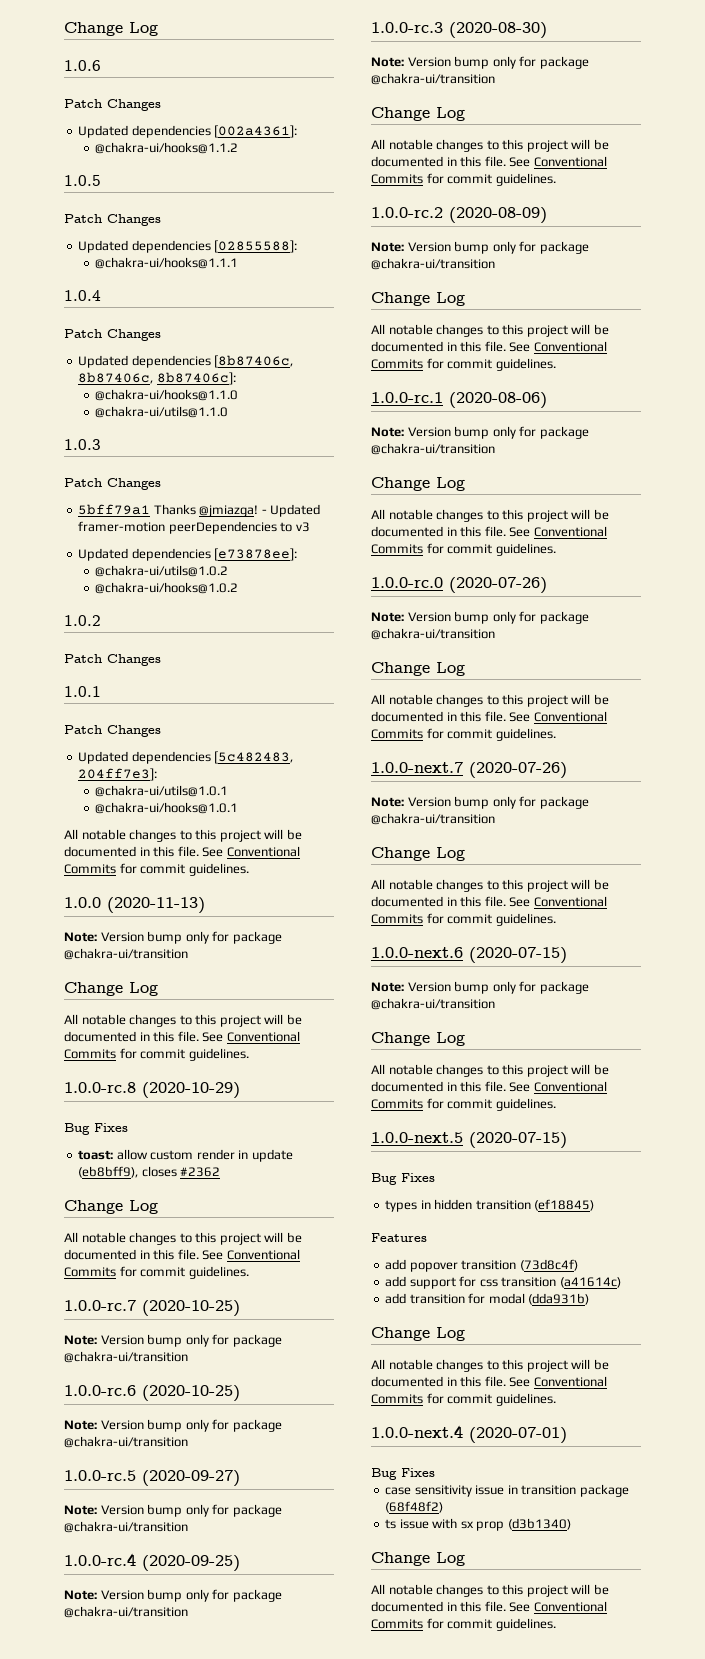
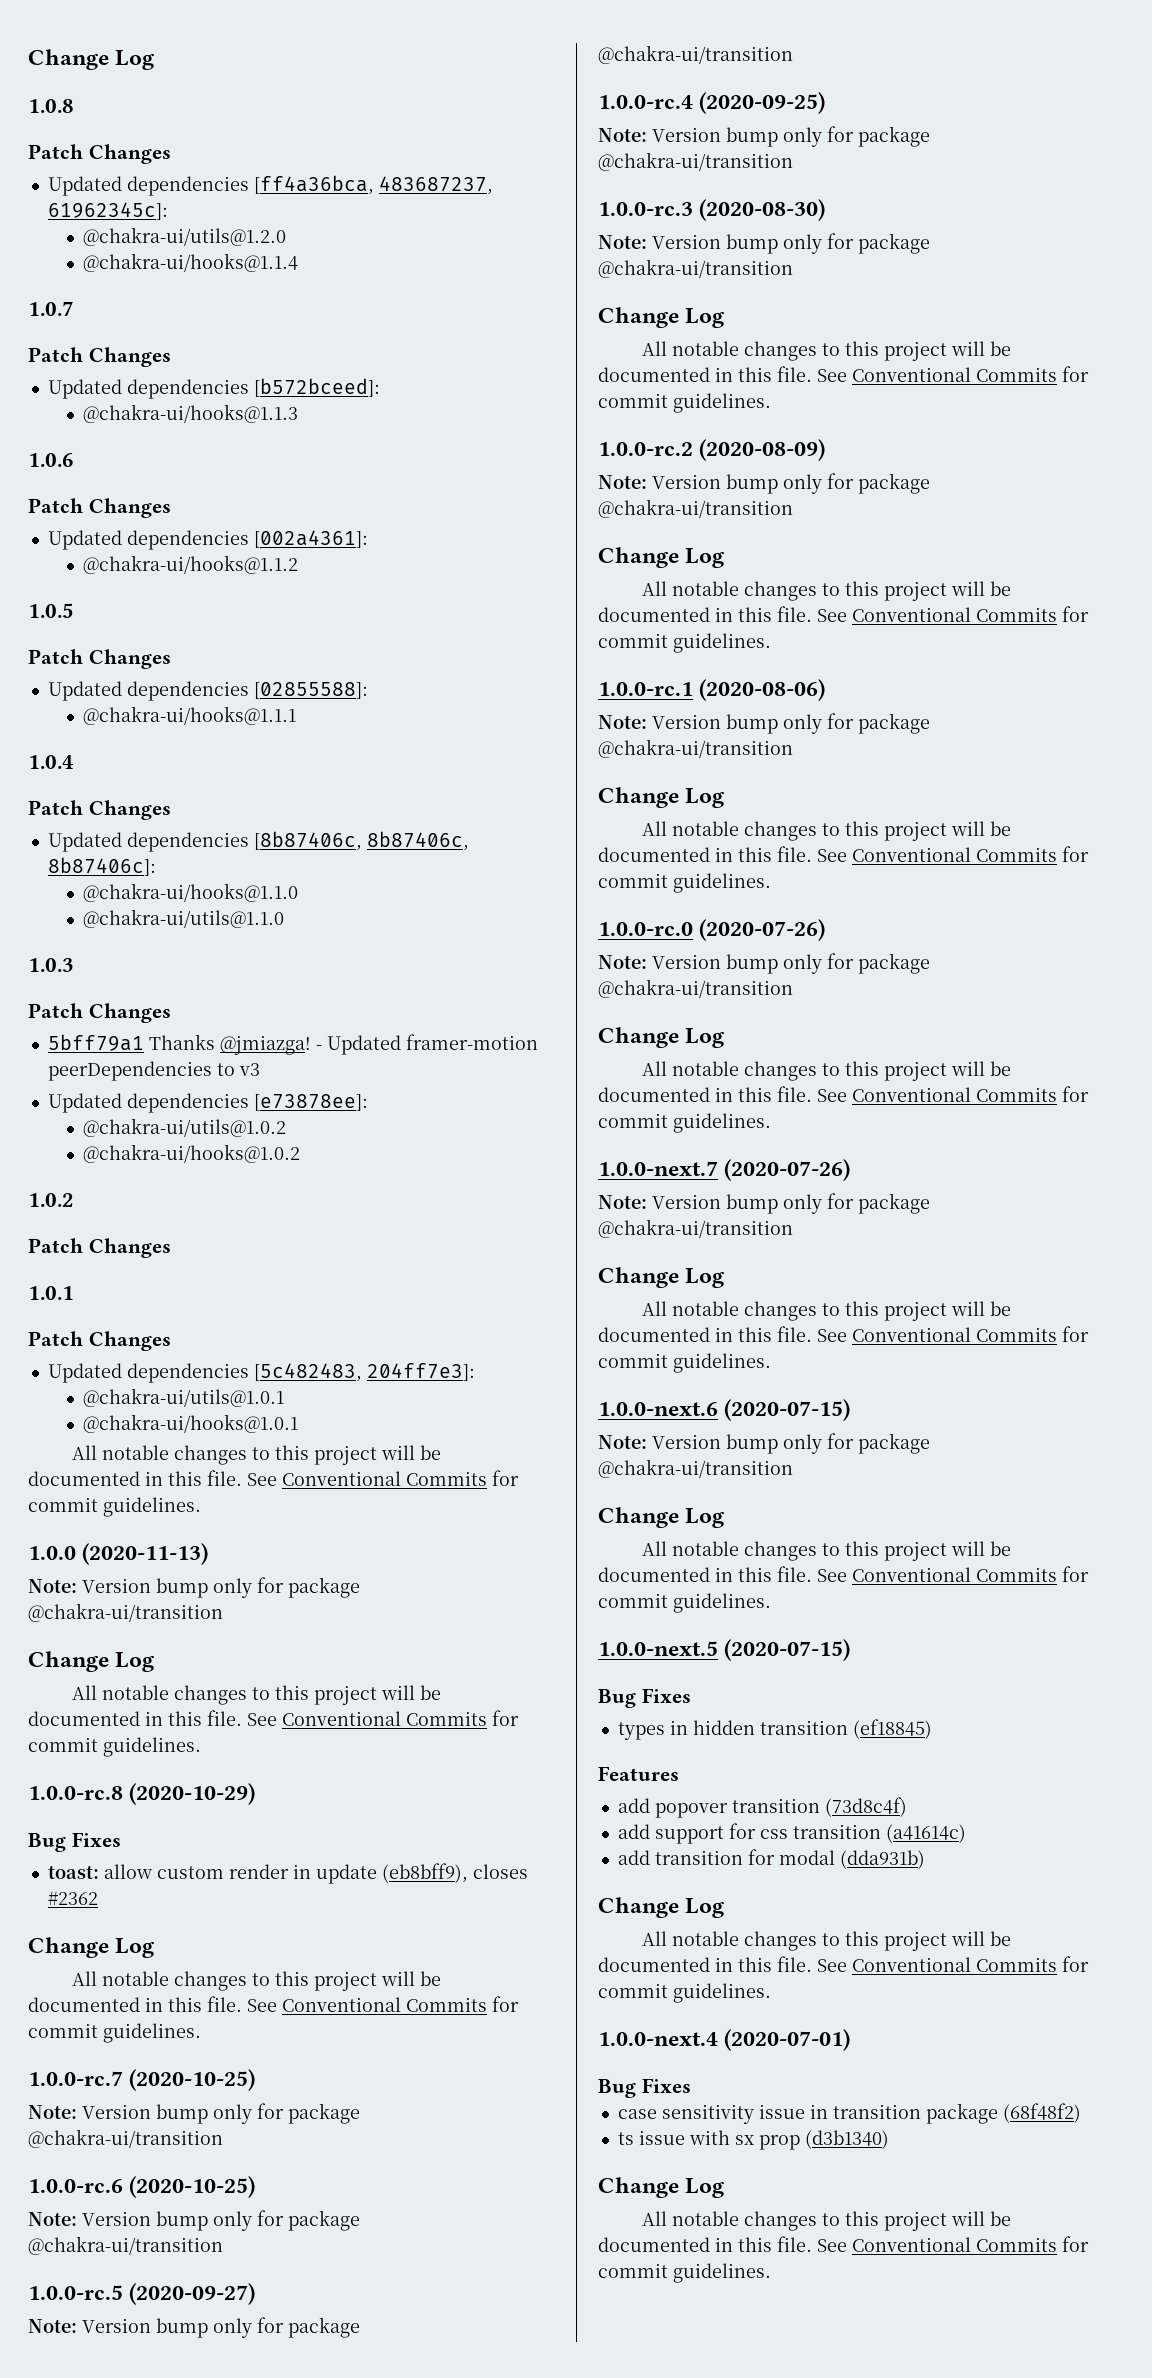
[64,22,158,36] Change Log -> [28,49,155,70] [28,99,74,113] [28,144,171,164] [47,175,493,196] [47,202,168,220] [83,227,287,246] [83,253,299,272] [28,301,74,316] [28,347,171,367] [47,378,380,399] [83,404,299,423] Change Log // 1.0.8 // Patch Changes // Updated dependencies [ff4a36bca, 483687237, 61962345c]: // @chakra-ui/utils@1.2.0 // @chakra-ui/hooks@1.1.4 // 1.0.7 // Patch Changes // Updated dependencies [b572bceed]: // @chakra-ui/hooks@1.1.3

